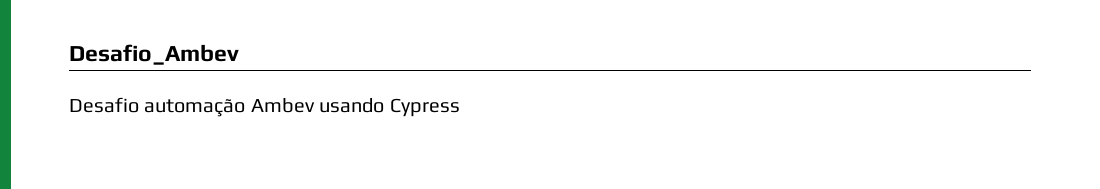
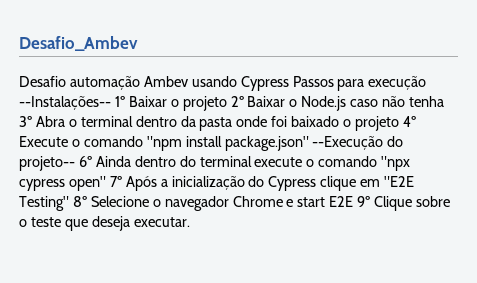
(460, 107) none -> [292,76,427,91] [19,96,445,111] [19,116,416,131] [19,136,404,151] [19,156,411,171] [19,176,415,191] [19,196,451,211] [19,216,190,231] Passos para execução --Instalações-- 1º Baixar o projeto 2º Baixar o Node.js caso não tenha 3º Abra o terminal dentro da pasta onde foi baixado o projeto 4º Execute o comando "npm install package.json" --Execução do projeto-- 6º Ainda dentro do terminal execute o comando "npx cypress open" 7º Após a inicialização do Cypress clique em "E2E Testing" 8º Selecione o navegador Chrome e start E2E 9º Clique sobre o teste que deseja executar.

